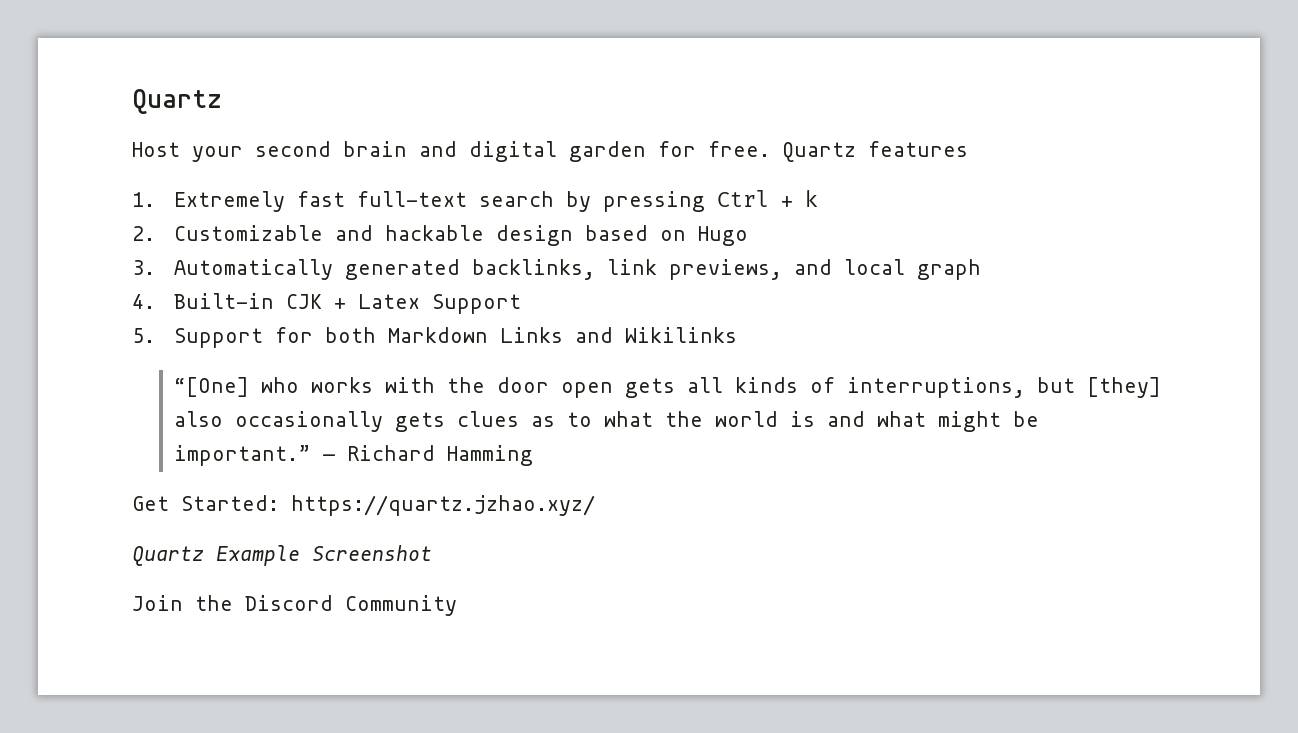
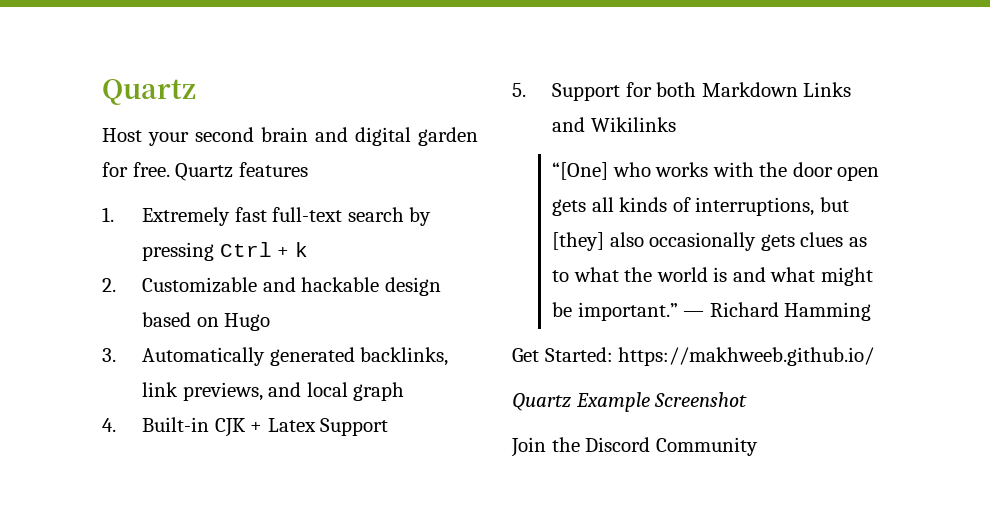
[291,495,595,516] https://quartz.jzhao.xyz/ -> [618,347,875,366] https://makhweeb.github.io/

